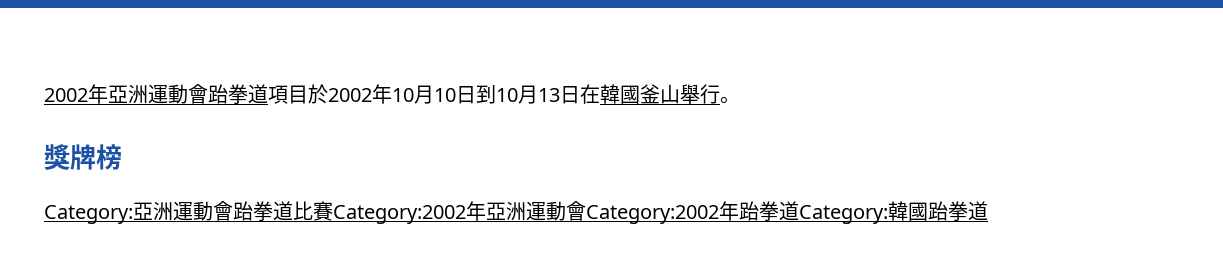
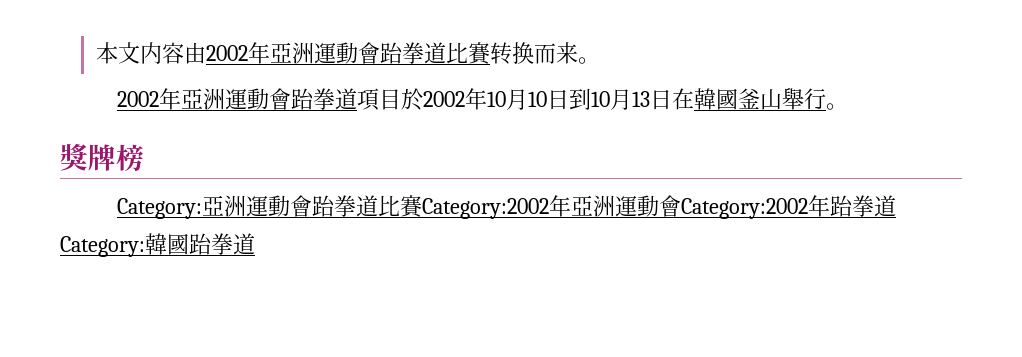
(44, 95) none -> [96,42,601,65] 本文内容由2002年亞洲運動會跆拳道比賽转换而来。 //

